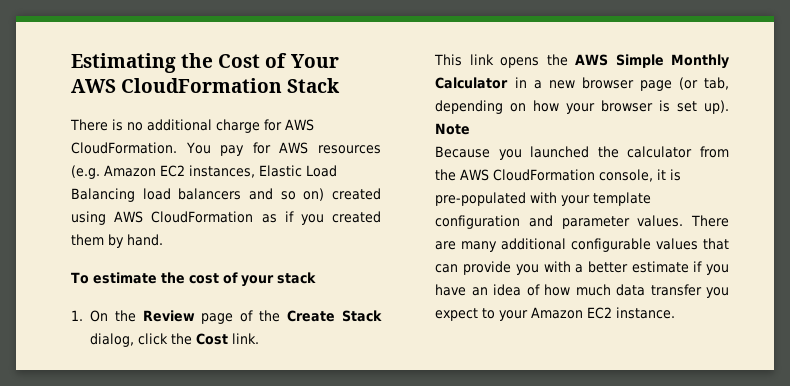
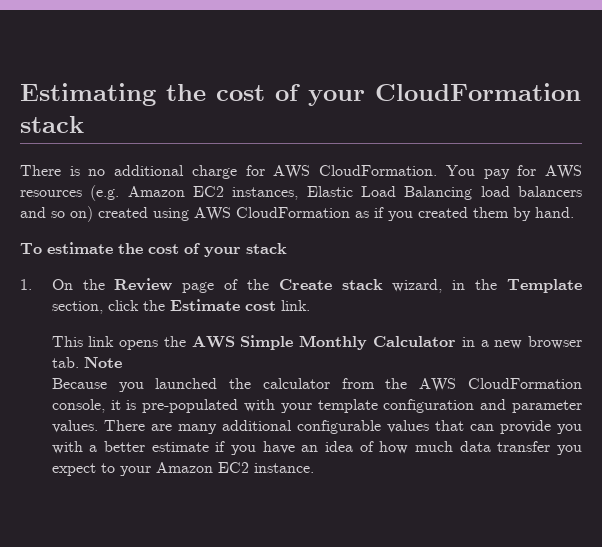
[218,53,339,68] [71,78,341,93] Cost of Your AWS CloudFormation Stack -> [216,83,581,106] [20,116,84,133] cost of your CloudFormation stack
[342,310,382,322] [89,333,228,347] Stack dialog, click the Cost -> [341,279,582,293] [51,299,276,314] stack wizard, in the Template section, click the Estimate cost
[639,77,729,91] [435,100,729,114] page (or tab, depending on how your browser is set up). -> [51,357,79,368] tab.

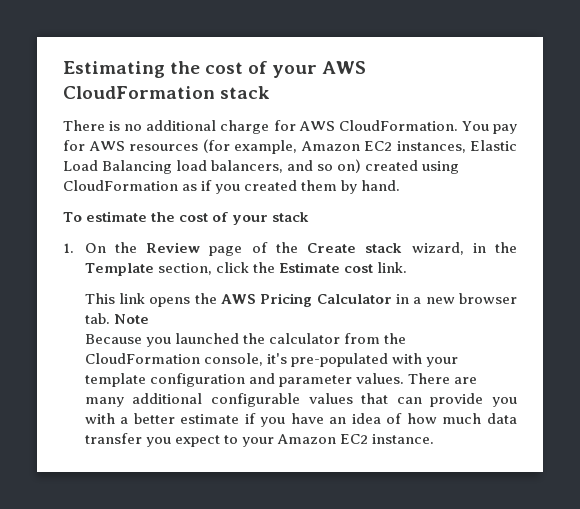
(365, 98) none -> [321,61,366,74] AWS
[90,185,120,201] (e.g. -> [202,139,297,154] (for example,
[518,186,582,197] balancers -> [211,160,284,173] balancers,
[194,207,231,221] AWS -> (460, 167) none
[240,335,368,350] Simple Monthly -> [260,293,313,307] Pricing
[419,378,457,392] AWS -> (407, 338) none
[110,400,137,410] it is -> [266,353,287,364] it's

